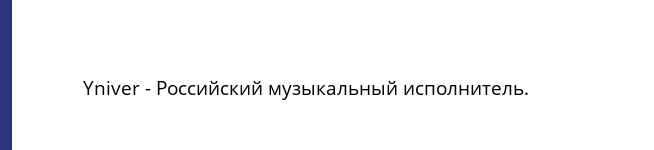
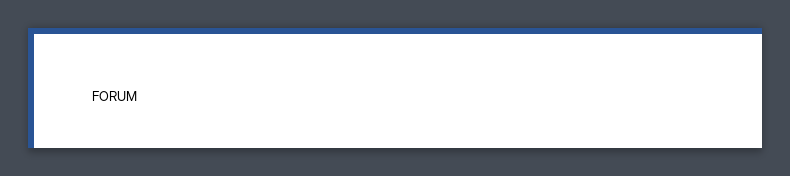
[83,80,529,100] Yniver - Российский музыкальный исполнитель. -> [92,91,137,101] FORUM

